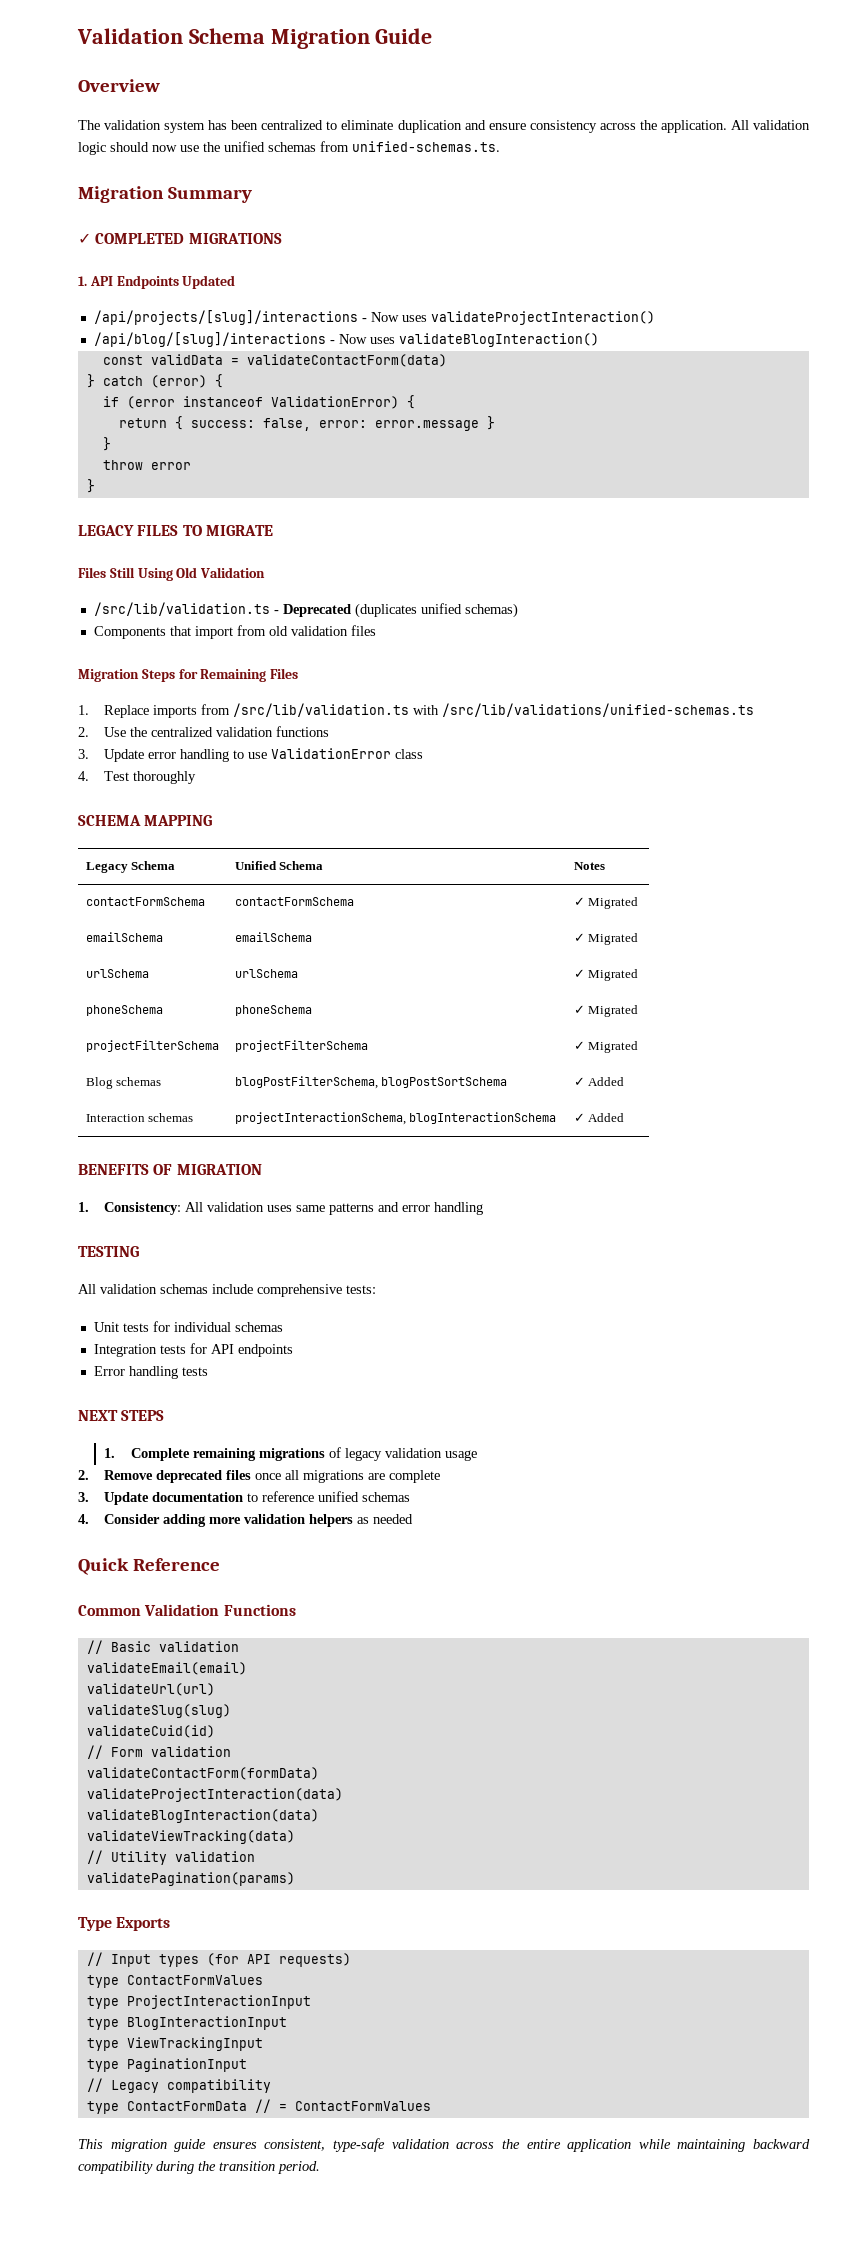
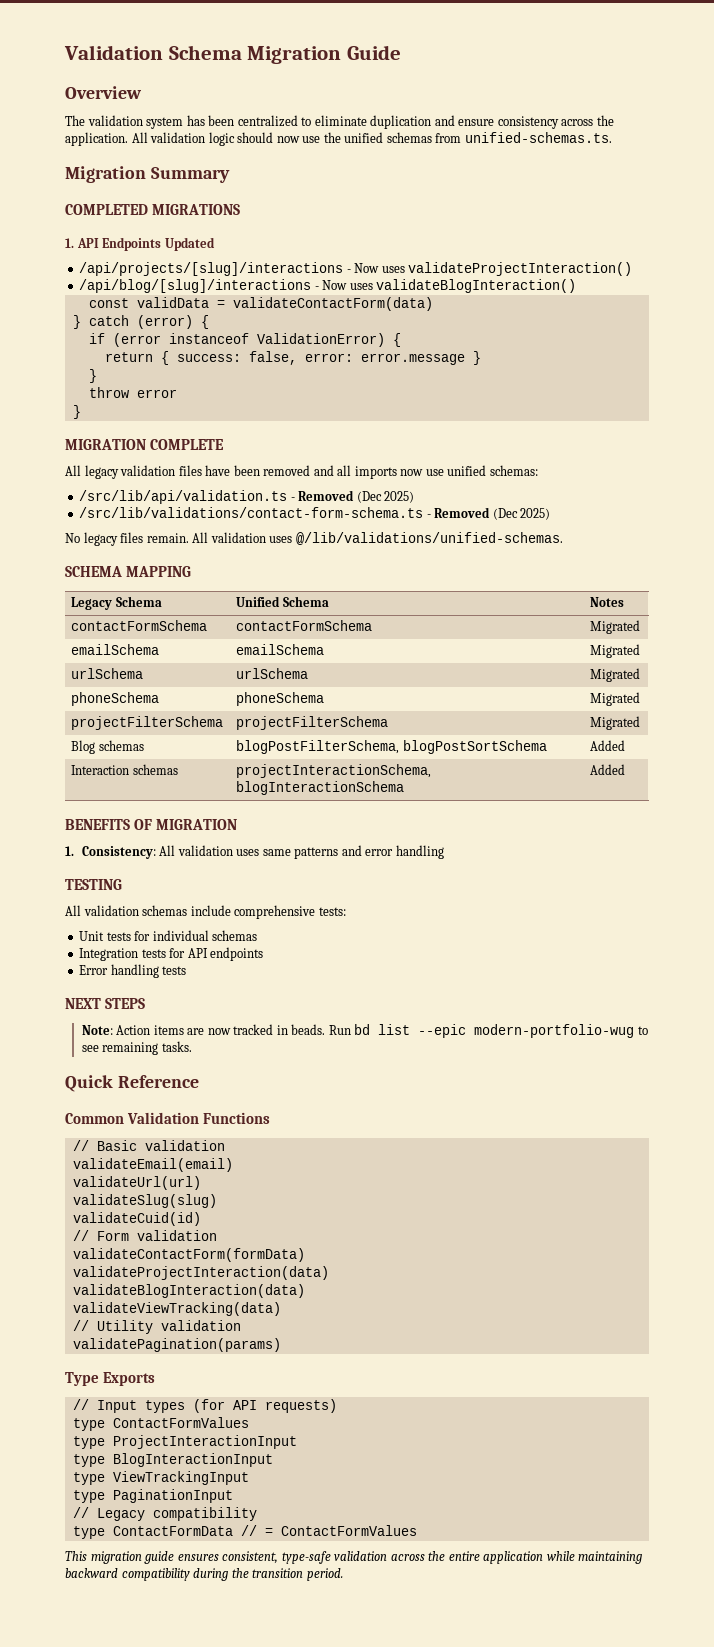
[78,233,91,244] ✓ -> (230, 175) none
[78,525,273,536] [78,567,266,581] [93,602,518,618] [93,625,376,639] [78,668,299,682] [78,703,755,718] [78,726,330,737] [78,748,424,762] [78,771,197,784] LEGACY FILES TO MIGRATE // Files Still Using Old Validation // /src/lib/validation.ts - Deprecated (duplicates unified schemas) // Components that import from old validation files // Migration Steps for Remaining Files // 1. Replace imports from /src/lib/validation.ts with /src/lib/validations/unified-schemas.ts // 2. Use the centralized validation functions // 3. Update error handling to use ValidationError class // 4. Test thoroughly -> [65,439,225,450] [65,465,538,479] [79,490,415,504] [79,507,551,520] [65,532,563,546] MIGRATION COMPLETE // All legacy validation files have been removed and all imports now use unified schemas: // /src/lib/api/validation.ts - Removed (Dec 2025) // /src/lib/validations/contact-form-schema.ts - Removed (Dec 2025) // No legacy files remain. All validation uses @/lib/validations/unified-schemas.
[573,897,585,906] ✓ -> (373, 625) none
[573,933,585,942] ✓ -> (325, 649) none
[573,969,585,978] ✓ -> (309, 673) none
[573,1005,585,1014] ✓ -> (325, 699) none
[573,1041,585,1050] ✓ -> (389, 723) none
[573,1077,585,1086] ✓ -> (547, 747) none
[573,1113,585,1122] ✓ -> (405, 788) none
[104,1447,477,1461] [78,1470,441,1483] [78,1491,411,1505] [78,1514,414,1527] 1. Complete remaining migrations of legacy validation usage // 2. Remove deprecated files once all migrations are complete // 3. Update documentation to reference unified schemas // 4. Consider adding more validation helpers as needed -> [81,1024,648,1038] [81,1041,192,1055] Note: Action items are now tracked in beads. Run bd list --epic modern-portfolio-wug to see remaining tasks.

